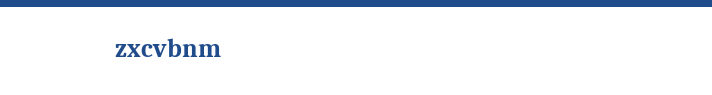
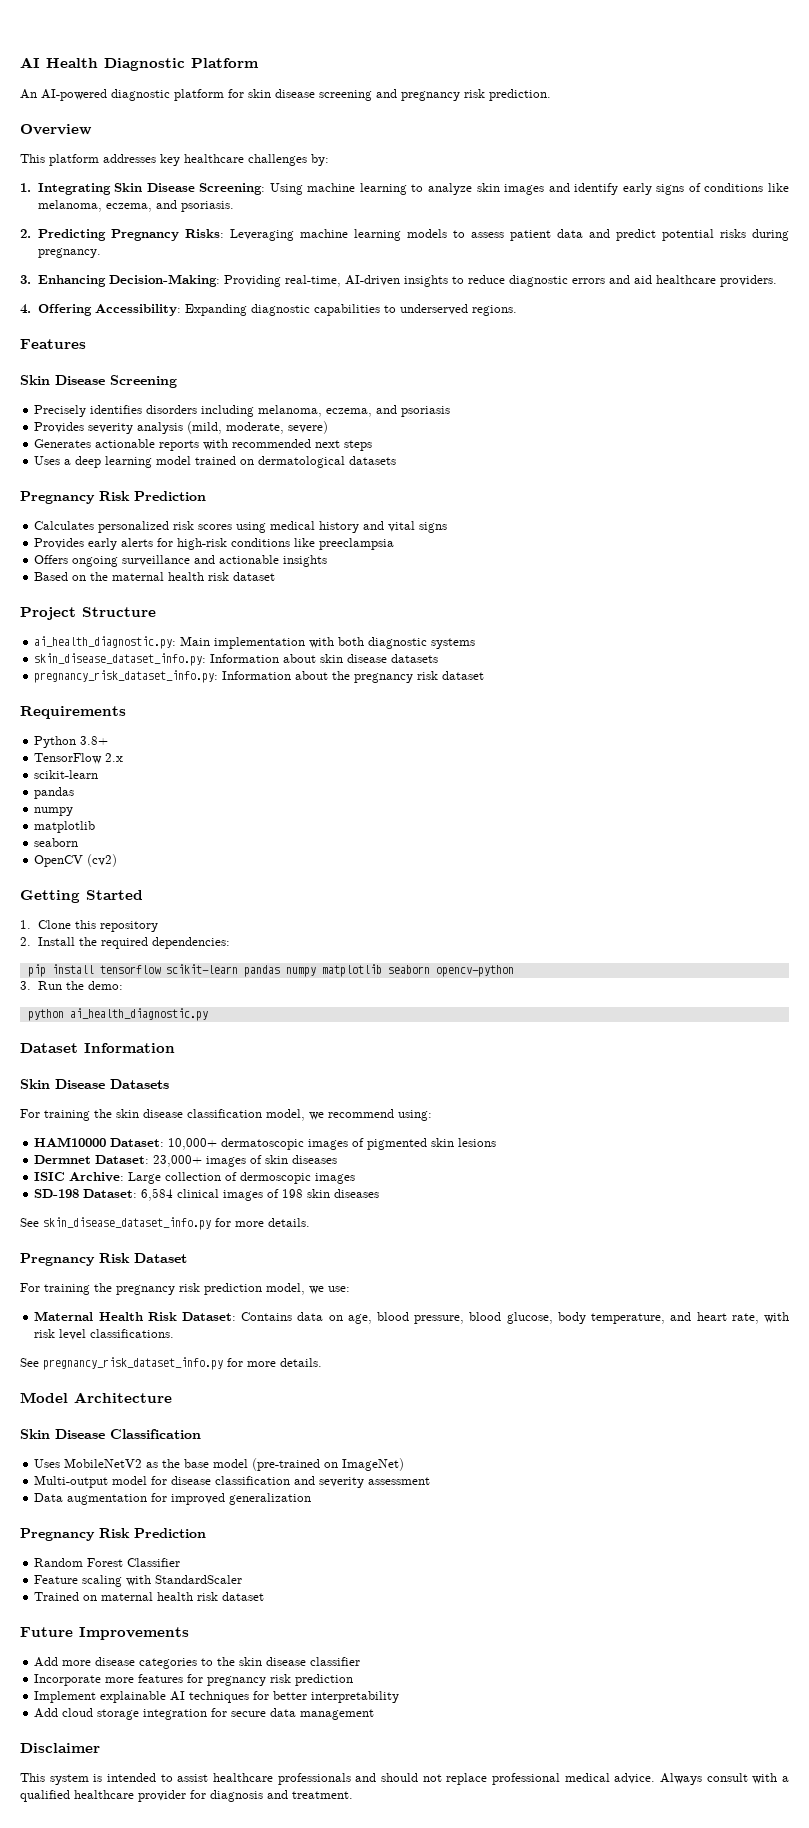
[115,38,221,57] zxcvbnm -> [20,57,259,71] [20,89,551,101] [20,124,92,135] [20,154,329,166] [20,183,789,195] [37,200,234,212] [20,229,789,241] [37,248,101,258] [20,274,777,287] [20,304,517,316] [20,339,86,349] [20,375,177,388] [34,405,451,417] [34,421,329,434] [34,439,373,451] [34,456,397,468] [20,491,206,504] [34,521,448,533] [34,538,395,550] [34,555,328,567] [34,572,276,581] [20,607,156,620] [34,636,476,649] [34,653,439,666] [34,670,485,683] [20,706,126,719] [34,736,109,748] [34,753,124,764] [34,770,99,779] [34,787,75,799] [34,807,74,816] [34,821,96,833] [34,838,79,847] [34,854,118,867] [20,890,143,903] [20,920,158,932] [20,937,230,949] [27,964,514,977] [20,981,123,990] [27,1008,208,1021] [20,1043,175,1053] [20,1079,169,1089] [20,1109,432,1121] [34,1137,497,1150] [34,1155,338,1167] [34,1172,356,1184] [34,1188,380,1201] [20,1217,310,1230] [20,1253,187,1266] [20,1283,350,1295] [34,1311,790,1324] [34,1329,175,1340] [20,1357,322,1370] [20,1392,172,1403] [20,1429,201,1439] [34,1458,405,1471] [34,1475,431,1488] [34,1493,312,1505] [20,1528,206,1541] [34,1558,181,1567] [34,1575,243,1587] [34,1592,265,1601] [20,1627,189,1640] [34,1657,361,1669] [34,1674,354,1686] [34,1691,400,1703] [34,1708,375,1720] [20,1743,100,1753] [20,1773,789,1785] [20,1790,353,1802] AI Health Diagnostic Platform // An AI-powered diagnostic platform for skin disease screening and pregnancy risk prediction. // Overview // This platform addresses key healthcare challenges by: // 1. Integrating Skin Disease Screening: Using machine learning to analyze skin images and identify early signs of conditions like melanoma, eczema, and psoriasis. // 2. Predicting Pregnancy Risks: Leveraging machine learning models to assess patient data and predict potential risks during pregnancy. // 3. Enhancing Decision-Making: Providing real-time, AI-driven insights to reduce diagnostic errors and aid healthcare providers. // 4. Offering Accessibility: Expanding diagnostic capabilities to underserved regions. // Features // Skin Disease Screening // Precisely identifies disorders including melanoma, eczema, and psoriasis // Provides severity analysis (mild, moderate, severe) // Generates actionable reports with recommended next steps // Uses a deep learning model trained on dermatological datasets // Pregnancy Risk Prediction // Calculates personalized risk scores using medical history and vital signs // Provides early alerts for high-risk conditions like preeclampsia // Offers ongoing surveillance and actionable insights // Based on the maternal health risk dataset // Project Structure // ai_health_diagnostic.py: Main implementation with both diagnostic systems // skin_disease_dataset_info.py: Information about skin disease datasets // pregnancy_risk_dataset_info.py: Information about the pregnancy risk dataset // Requirements // Python 3.8+ // TensorFlow 2.x // scikit-learn // pandas // numpy // matplotlib // seaborn // OpenCV (cv2) // Getting Started // 1. Clone this repository // 2. Install the required dependencies: // pip install tensorflow scikit-learn pandas numpy matplotlib seaborn opencv-python // 3. Run the demo: // python ai_health_diagnostic.py // Dataset Information // Skin Disease Datasets // For training the skin disease classification model, we recommend using: // HAM10000 Dataset: 10,000+ dermatoscopic images of pigmented skin lesions // Dermnet Dataset: 23,000+ images of skin diseases // ISIC Archive: Large collection of dermoscopic images // SD-198 Dataset: 6,584 clinical images of 198 skin diseases // See skin_disease_dataset_info.py for more details. // Pregnancy Risk Dataset // For training the pregnancy risk prediction model, we use: // Maternal Health Risk Dataset: Contains data on age, blood pressure, blood glucose, body temperature, and heart rate, with risk level classifications. // See pregnancy_risk_dataset_info.py for more details. // Model Architecture // Skin Disease Classification // Uses MobileNetV2 as the base model (pre-trained on ImageNet) // Multi-output model for disease classification and severity assessment // Data augmentation for improved generalization // Pregnancy Risk Prediction // Random Forest Classifier // Feature scaling with StandardScaler // Trained on maternal health risk dataset // Future Improvements // Add more disease categories to the skin disease classifier // Incorporate more features for pregnancy risk prediction // Implement explainable AI techniques for better interpretability // Add cloud storage integration for secure data management // Disclaimer // This system is intended to assist healthcare professionals and should not replace professional medical advice. Always consult with a qualified healthcare provider for diagnosis and treatment.

